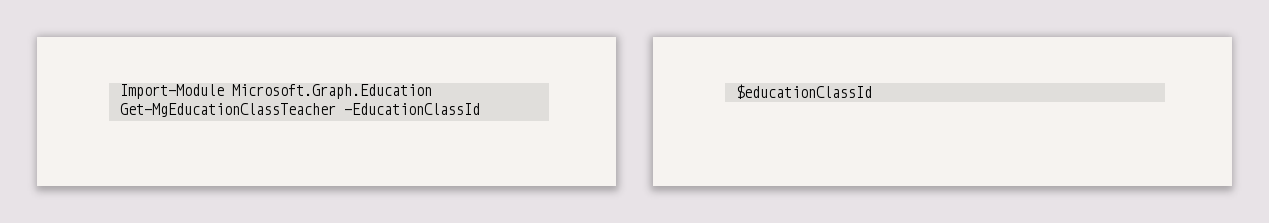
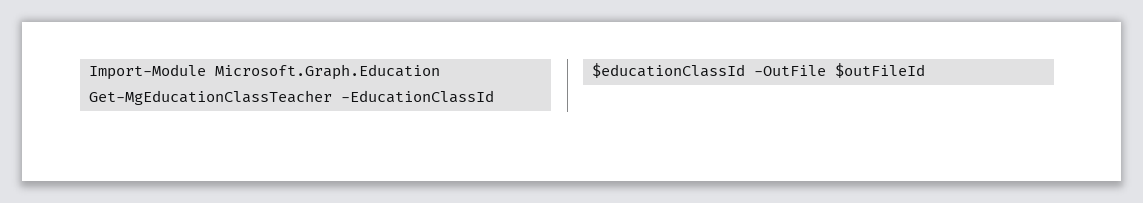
(872, 91) none -> [754,63,925,78] -OutFile $outFileId

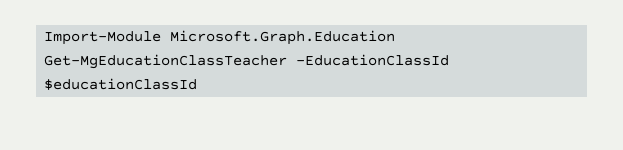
[754,63,925,78] -OutFile $outFileId -> (197, 84) none

